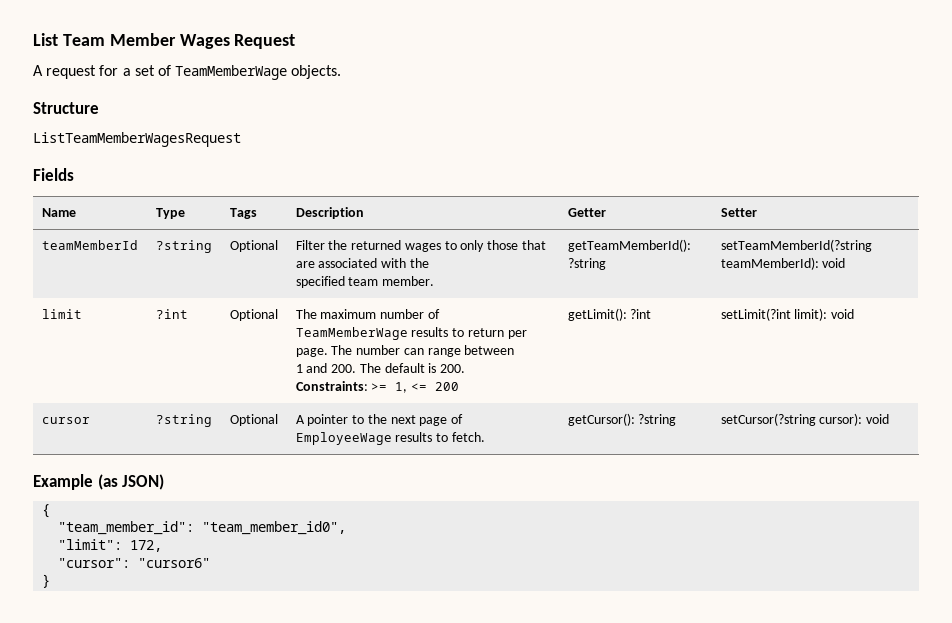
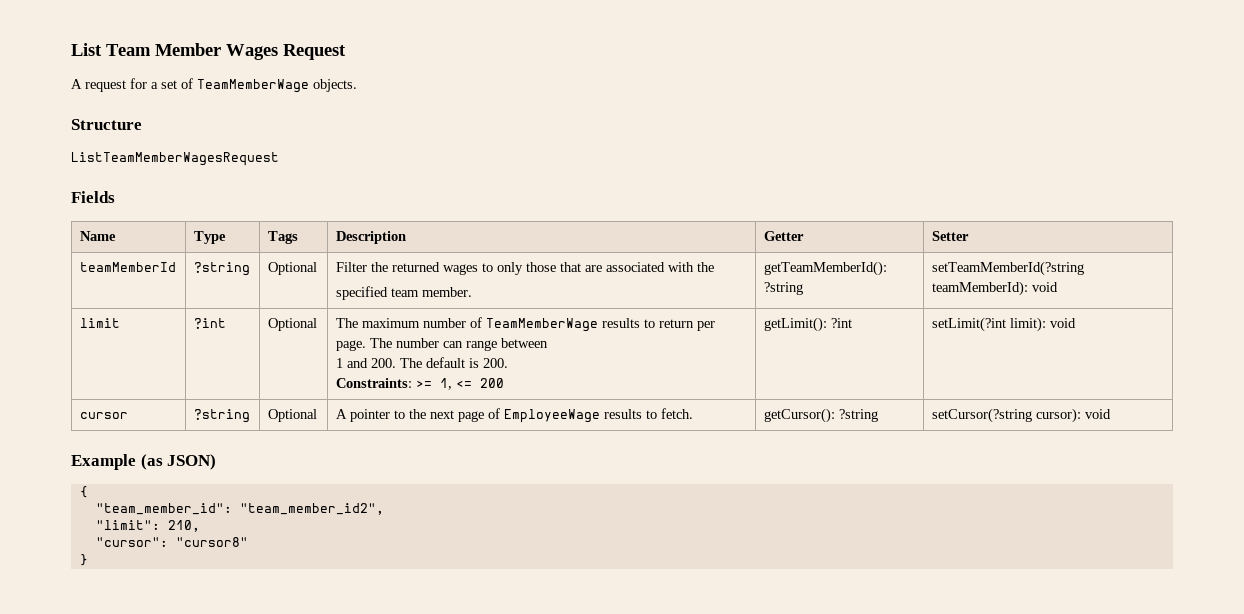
[202,521,347,535] "team_member_id0", -> [239,503,384,515] "team_member_id2",
[130,540,163,552] 172, -> [167,520,200,532] 210,
[138,558,211,568] "cursor6" -> [175,537,248,547] "cursor8"

